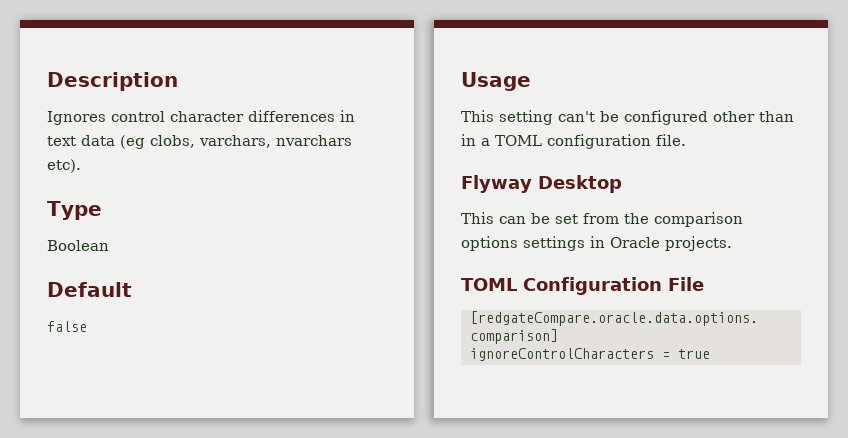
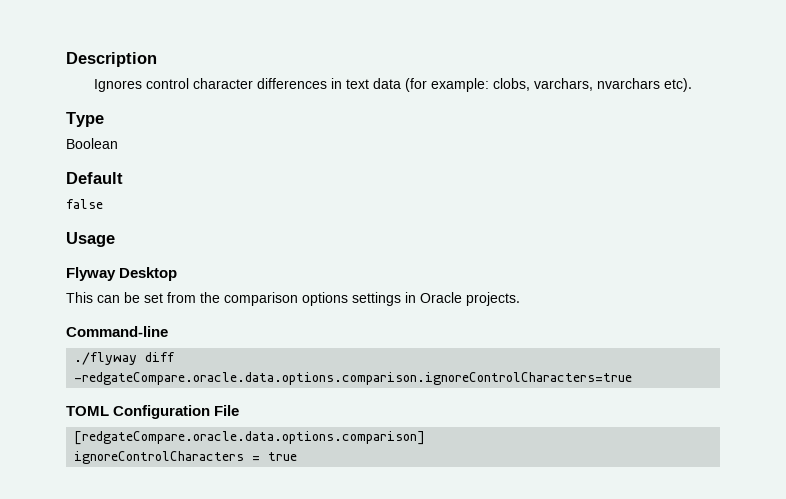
[120,135,145,149] (eg -> [404,78,489,92] (for example:
[461,110,794,125] [461,134,686,149] // This setting can't be configured other than in a TOML configuration file. -> (115, 239) none
(732, 243) none -> [66,326,168,337] [74,352,176,365] [74,372,633,385] // Command-line // ./flyway diff -redgateCompare.oracle.data.options.comparison.ignoreControlCharacters=true

